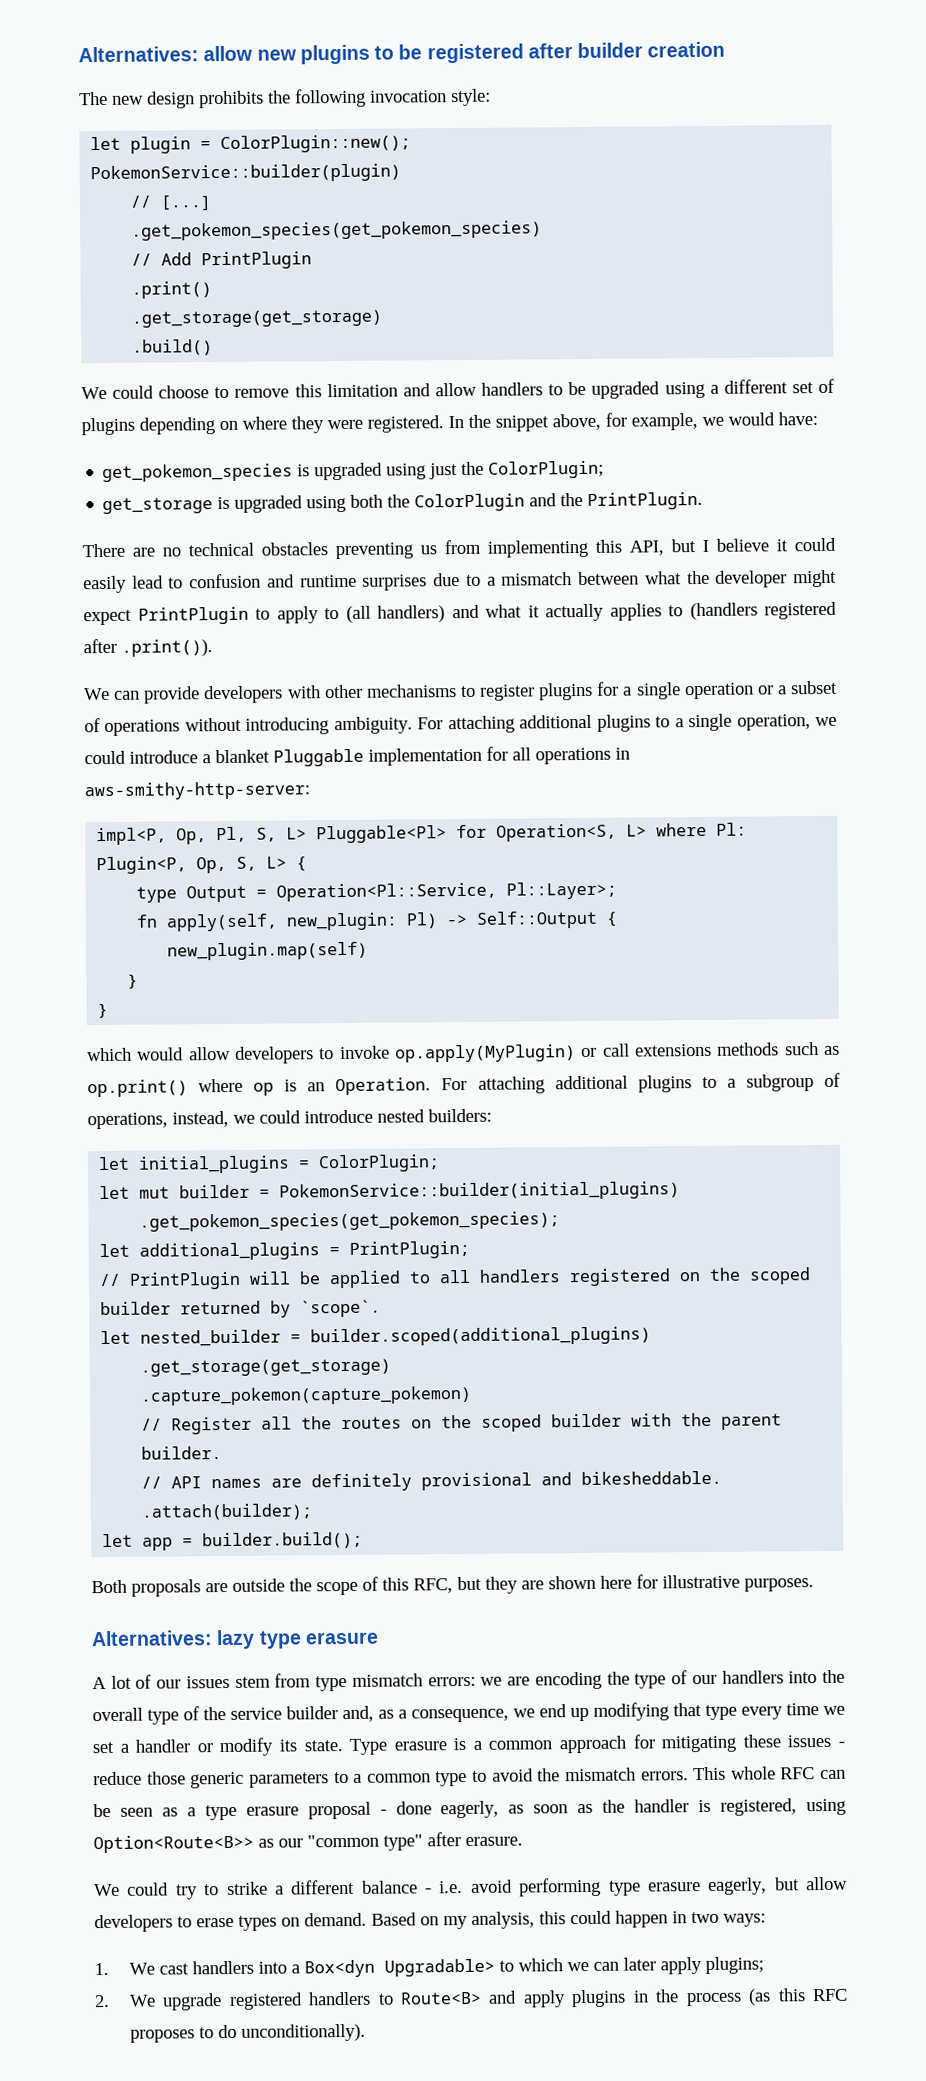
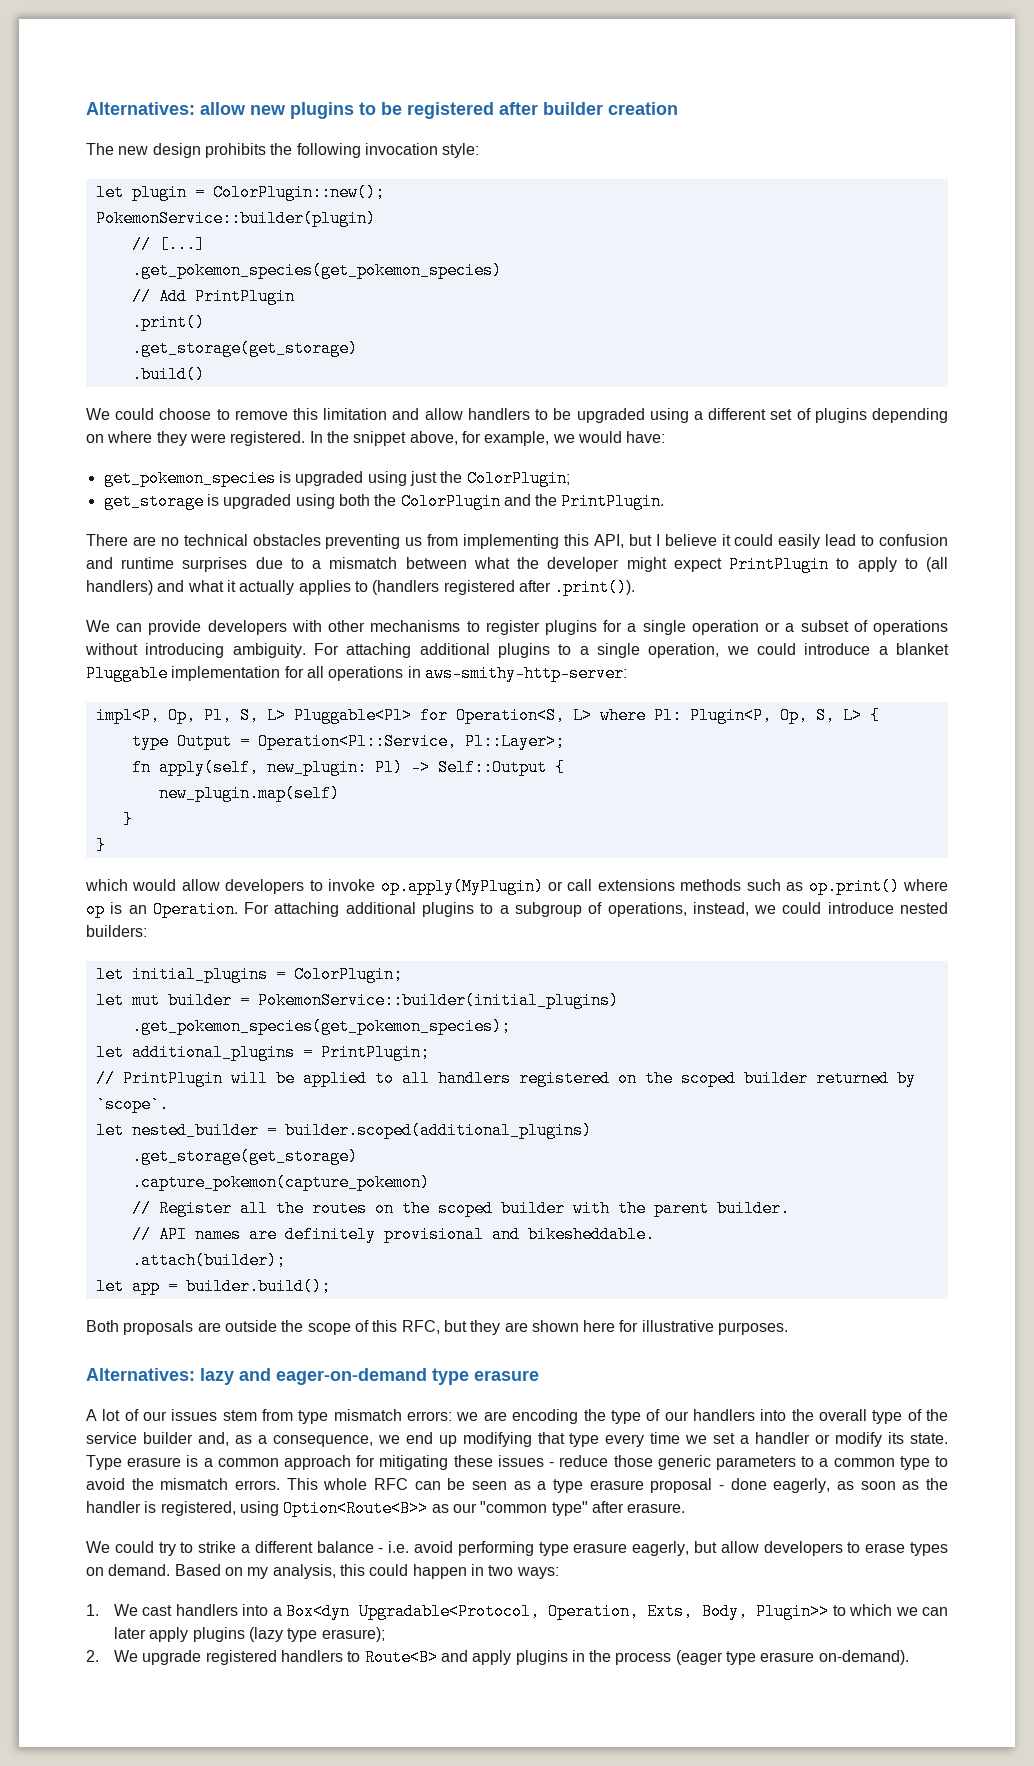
(256, 1639) none -> [239,1368,427,1385] and eager-on-demand
[383,1958,495,1977] Upgradable> -> [358,1603,830,1620] Upgradable<Protocol, Operation, Exts, Body, Plugin>>
[704,1956,764,1975] plugins; -> [192,1627,385,1642] plugins (lazy type erasure);
[748,1988,848,2006] [129,2023,366,2043] (as this RFC proposes to do unconditionally). -> [675,1650,909,1665] (eager type erasure on-demand).

